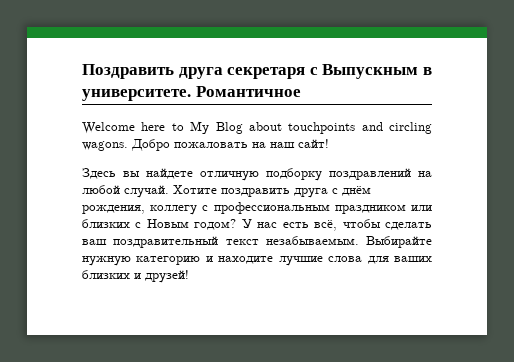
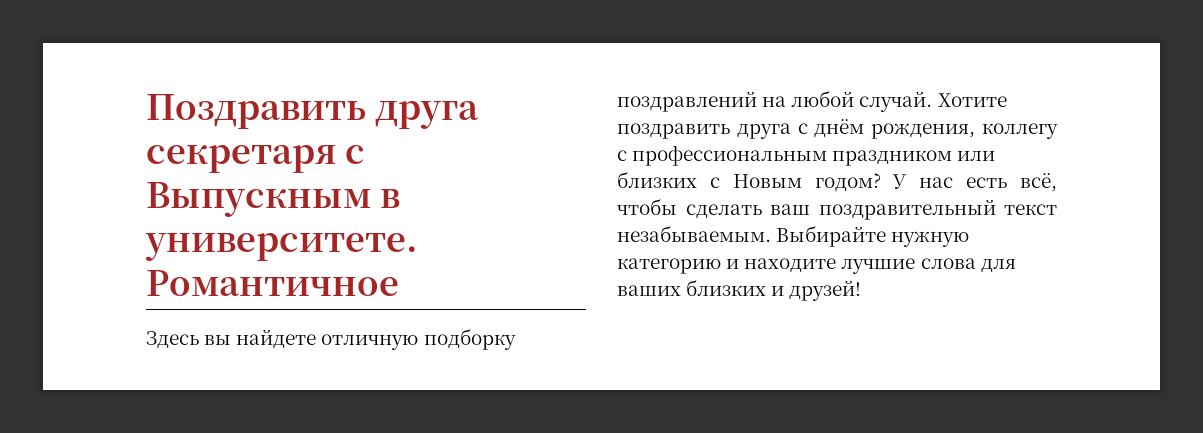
[82,121,432,134] [82,139,329,151] // Welcome here to My Blog about touchpoints and circling wagons. Добро пожаловать на наш сайт! -> (399, 283) none

